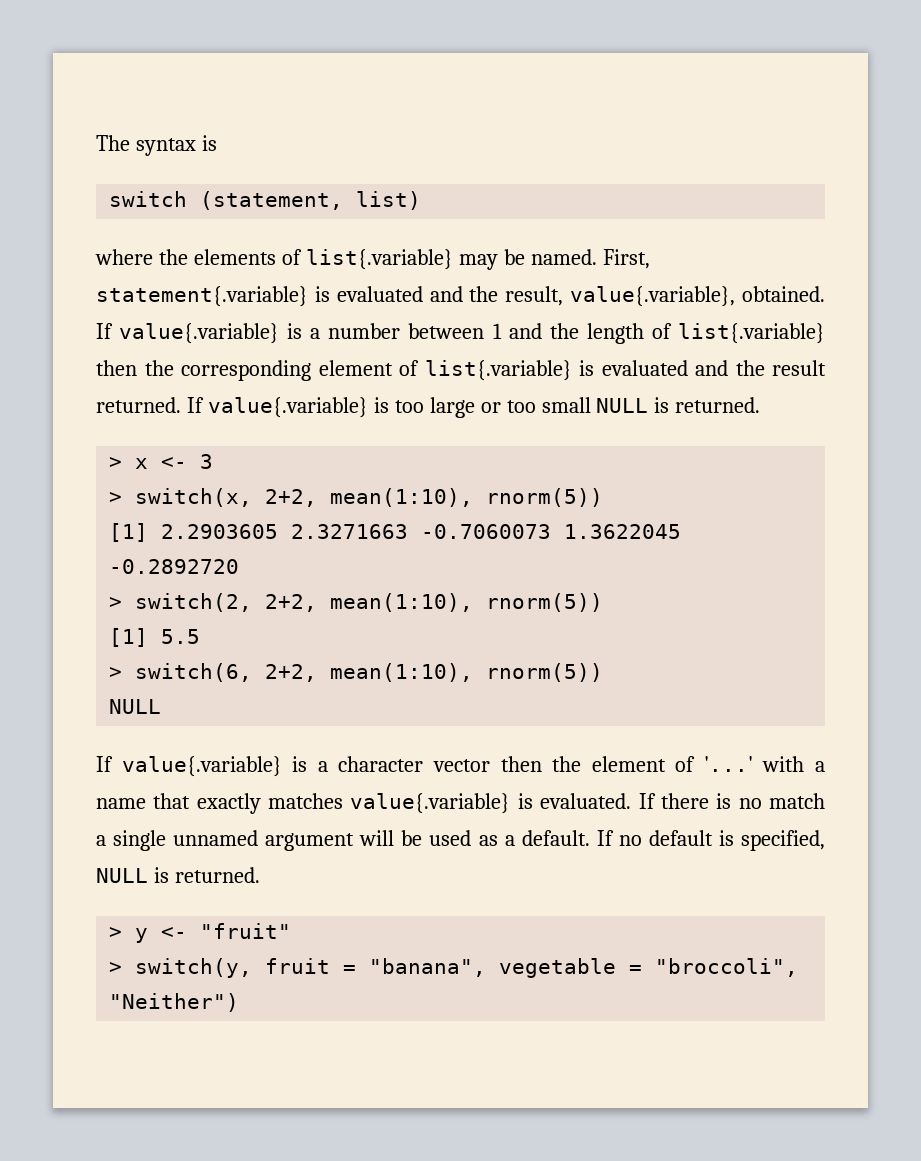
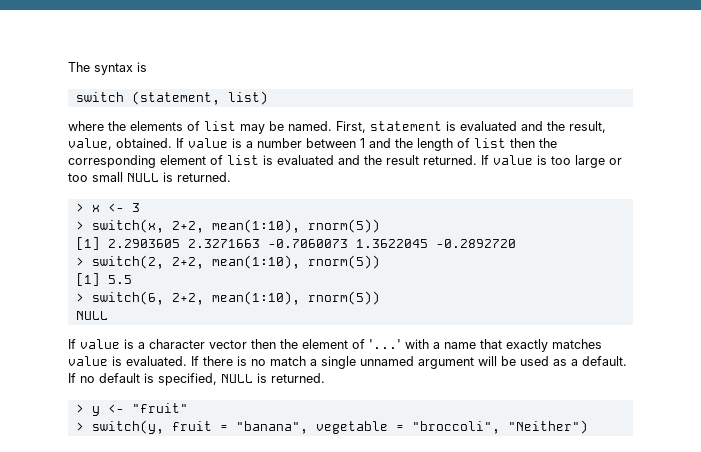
[305,249,453,270] list{.variable} -> [204,121,236,131] list
[96,286,308,307] statement{.variable} -> [370,121,442,131] statement
[570,286,736,307] value{.variable}, -> [68,138,112,150] value,
[119,323,280,344] value{.variable} -> [188,138,228,148] value
[678,323,825,344] list{.variable} -> [474,138,506,148] list
[424,360,572,381] list{.variable} -> [227,155,259,165] list
[207,397,368,418] value{.variable} -> [493,155,533,165] value
[121,756,282,777] value{.variable} -> [80,339,120,349] value
[350,793,511,814] value{.variable} -> [68,356,108,366] value

